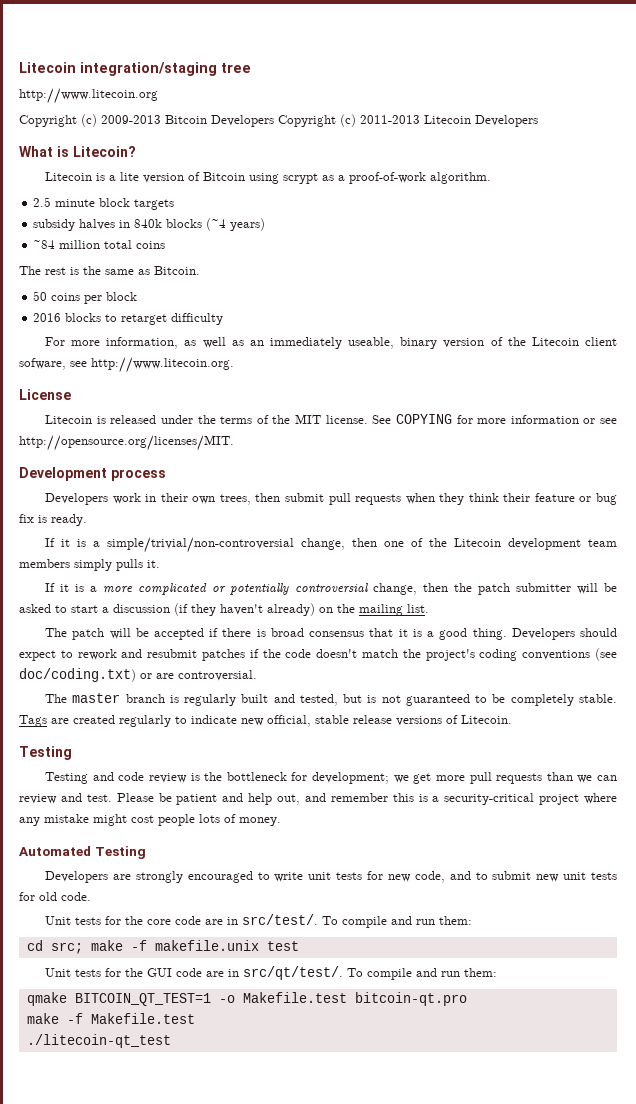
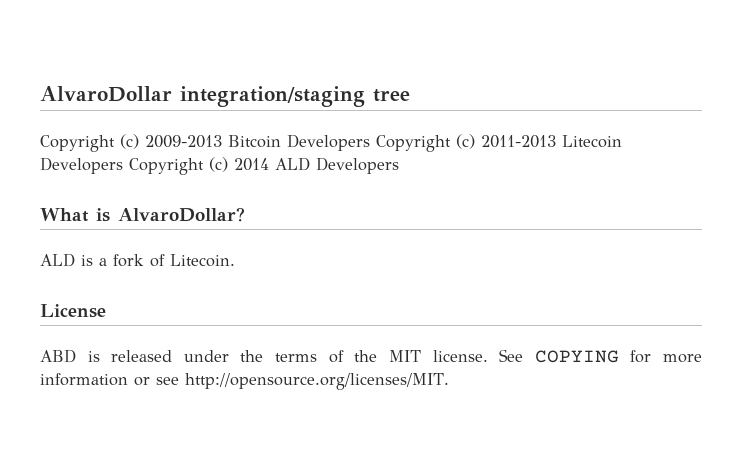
[19,62,76,73] Litecoin -> [40,86,172,102] AlvaroDollar
[19,88,158,104] // http://www.litecoin.org -> (410, 95) none
[19,146,136,157] [45,172,492,184] [33,197,175,210] [33,218,266,231] [33,240,166,249] [19,266,200,275] [33,291,138,304] [33,313,224,325] [45,337,617,349] [19,357,234,373] // What is Litecoin? // Litecoin is a lite version of Bitcoin using scrypt as a proof-of-work algorithm. // 2.5 minute block targets // subsidy halves in 840k blocks (~4 years) // ~84 million total coins // The rest is the same as Bitcoin. // 50 coins per block // 2016 blocks to retarget difficulty // For more information, as well as an immediately useable, binary version of the Litecoin client sofware, see http://www.litecoin.org. -> [129,157,399,175] [40,207,245,222] [40,253,235,267] Copyright (c) 2014 ALD Developers // What is AlvaroDollar? // ALD is a fork of Litecoin.
[45,415,93,424] Litecoin -> [40,349,76,363] ABD
[19,467,166,481] [45,493,617,505] [19,514,87,526] [45,537,618,553] [19,559,160,571] [45,583,617,595] [19,603,429,616] [45,628,617,640] [19,648,617,661] [19,668,257,682] [45,693,617,706] [19,715,512,727] [19,746,72,760] [45,772,617,784] [19,793,617,805] [19,814,281,826] [19,846,146,859] [45,871,617,883] [19,892,91,901] [45,914,473,928] [26,940,299,954] [45,966,498,980] [26,992,467,1006] [26,1013,195,1024] [26,1034,171,1048] // Development process // Developers work in their own trees, then submit pull requests when they think their feature or bug fix is ready. // If it is a simple/trivial/non-controversial change, then one of the Litecoin development team members simply pulls it. // If it is a more complicated or potentially controversial change, then the patch submitter will be asked to start a discussion (if they haven't already) on the mailing list. // The patch will be accepted if there is broad consensus that it is a good thing. Developers should expect to rework and resubmit patches if the code doesn't match the project's coding conventions (see doc/coding.txt) or are controversial. // The master branch is regularly built and tested, but is not guaranteed to be completely stable. Tags are created regularly to indicate new official, stable release versions of Litecoin. // Testing // Testing and code review is the bottleneck for development; we get more pull requests than we can review and test. Please be patient and help out, and remember this is a security-critical project where any mistake might cost people lots of money. // Automated Testing // Developers are strongly encouraged to write unit tests for new code, and to submit new unit tests for old code. // Unit tests for the core code are in src/test/. To compile and run them: // cd src; make -f makefile.unix test // Unit tests for the GUI code are in src/qt/test/. To compile and run them: // qmake BITCOIN_QT_TEST=1 -o Makefile.test bitcoin-qt.pro // make -f Makefile.test // ./litecoin-qt_test -> (449, 381) none

